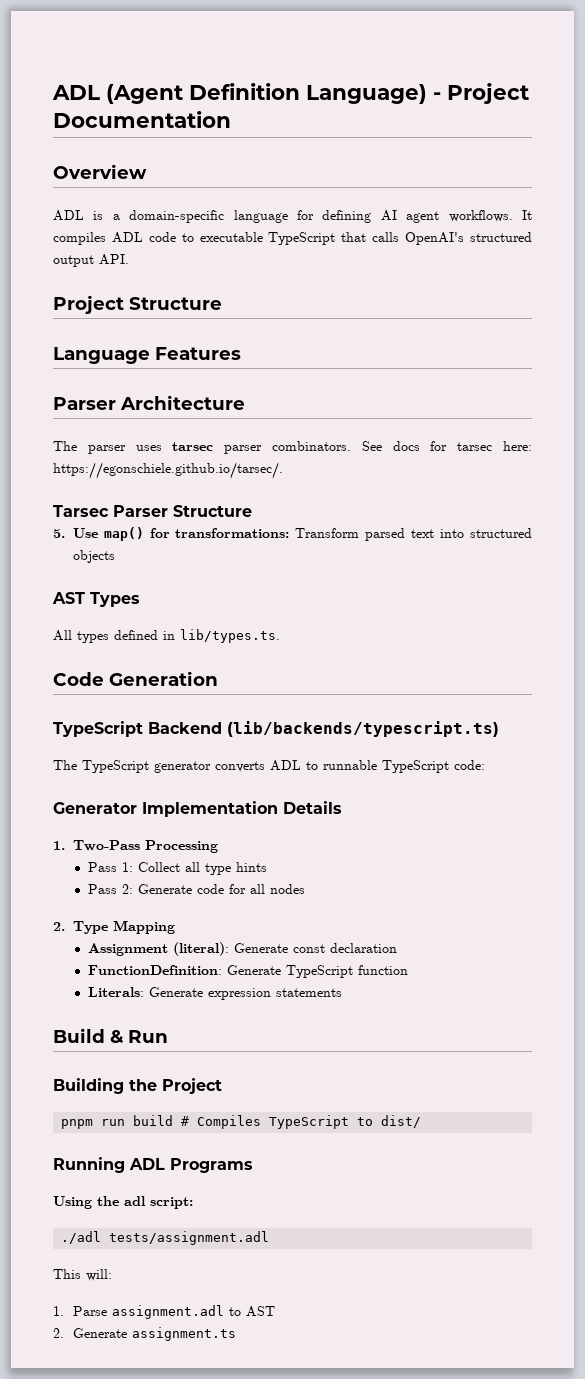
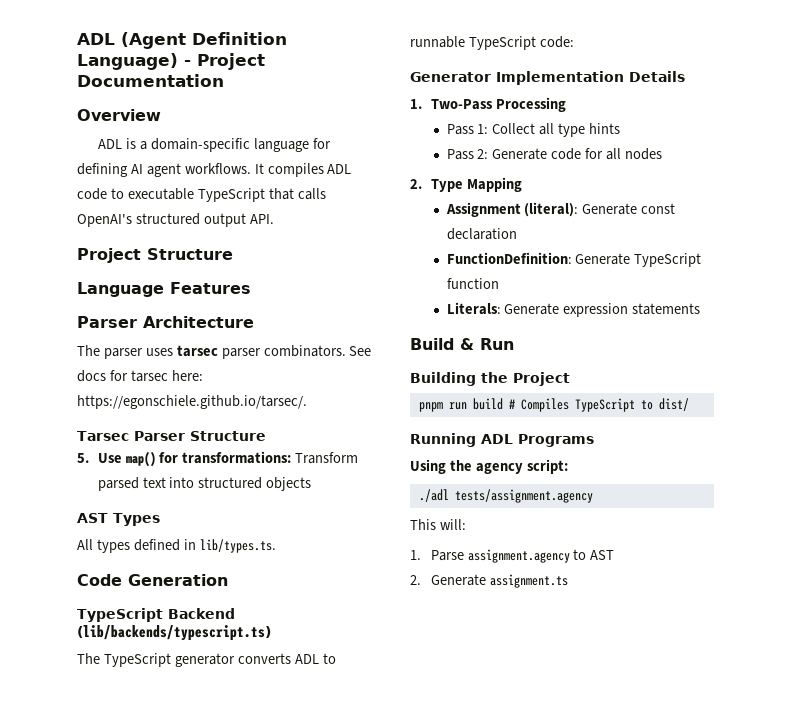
[124,1196,146,1206] adl -> [475,463,523,474] agency
[109,1231,270,1245] tests/assignment.adl -> [454,489,593,503] tests/assignment.agency
[111,1305,224,1319] assignment.adl -> [467,549,570,563] assignment.agency

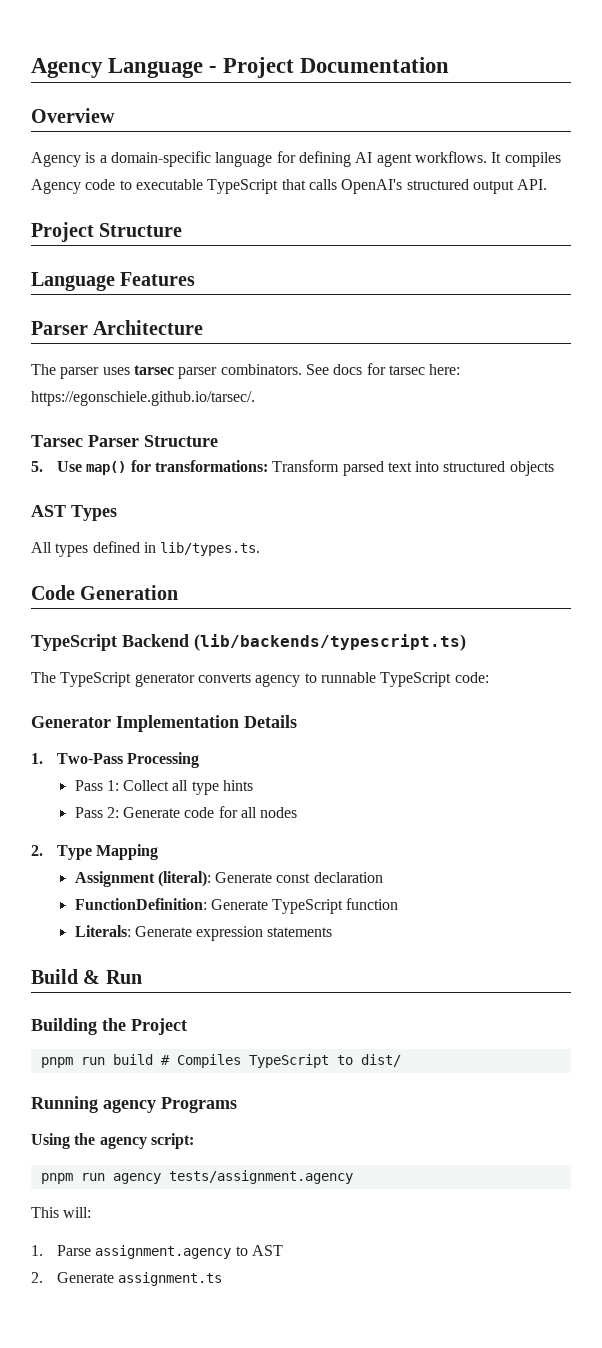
[77,32,287,49] [77,53,178,70] ADL (Agent Definition Language) -> [31,58,204,78] Agency Language
[98,139,123,149] ADL -> [31,152,81,167] Agency
[327,164,352,174] ADL -> [31,179,81,194] Agency
[294,654,319,664] ADL -> [255,674,301,687] agency
[481,434,513,444] ADL -> [103,1099,156,1113] agency
[418,489,449,502] ./adl -> [40,1173,161,1184] pnpm run agency

